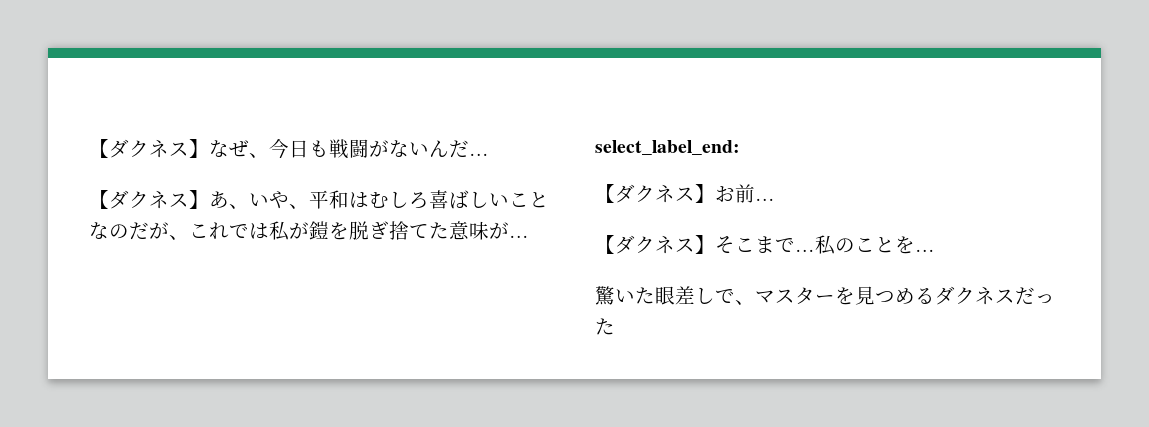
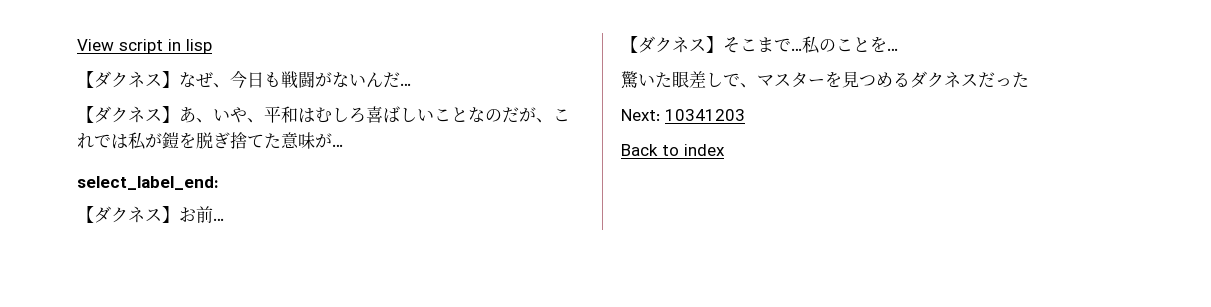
(89, 148) none -> [77,39,212,54] View script in lisp //
(615, 326) none -> [621,109,745,121] [621,144,725,156] // Next: 10341203 // Back to index

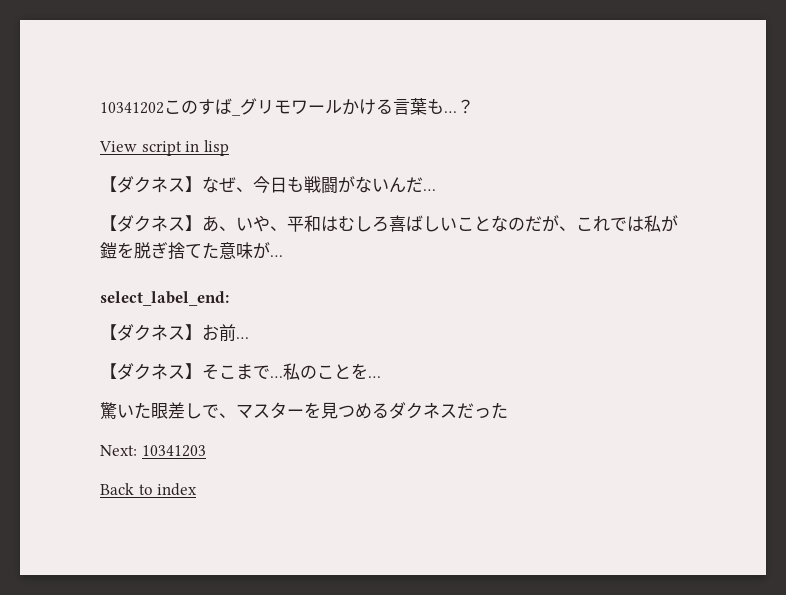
(77, 45) none -> [100,98,474,116] 10341202このすば_グリモワールかける言葉も…？ //

